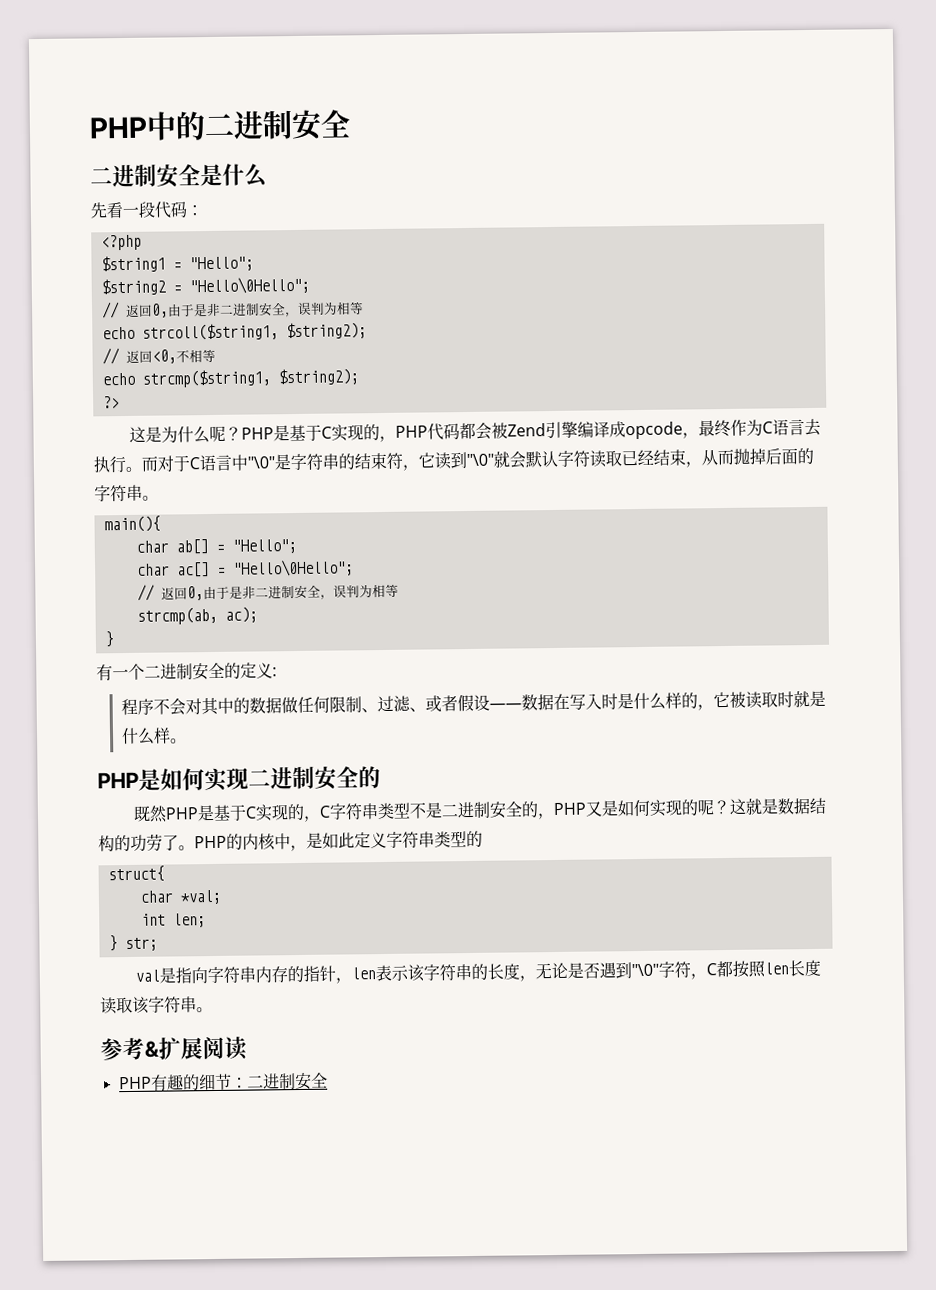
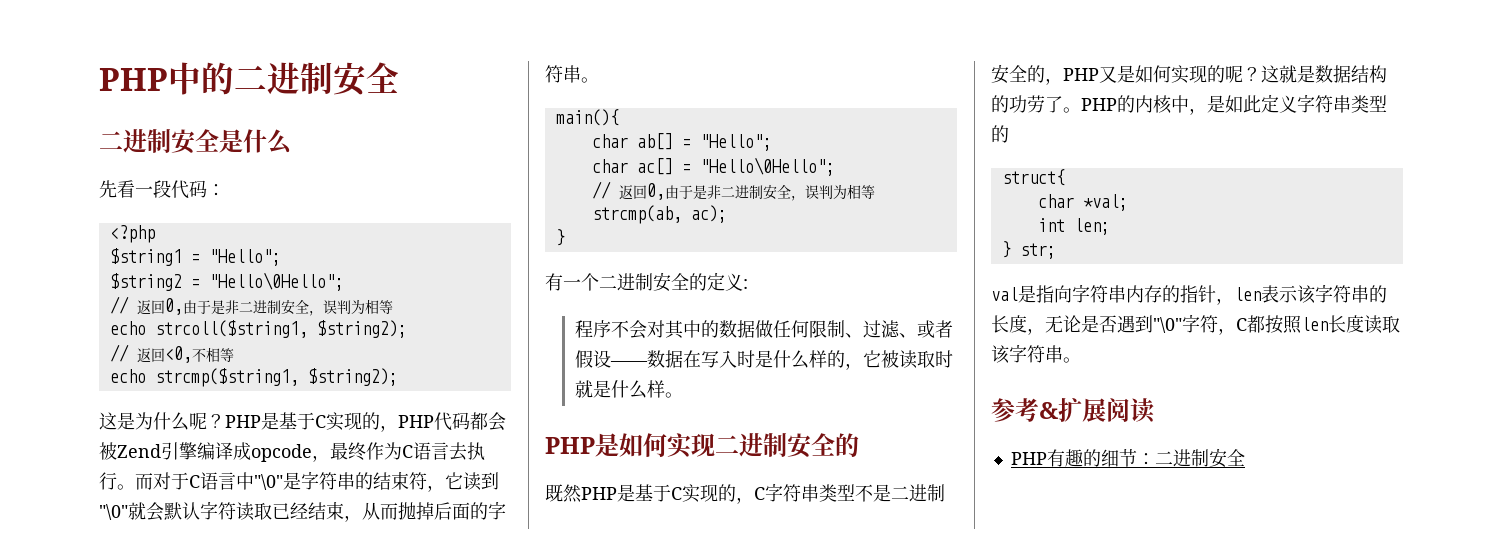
[102,396,120,409] // ?> -> (398, 377) none

